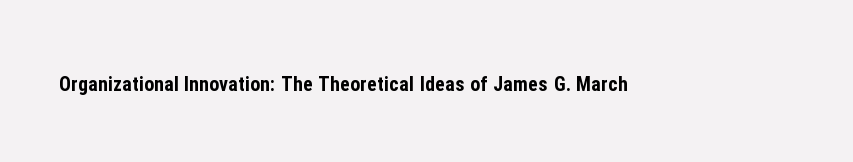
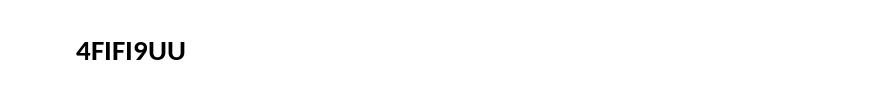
[59,76,629,95] Organizational Innovation: The Theoretical Ideas of James G. March -> [76,42,186,60] 4FIFI9UU

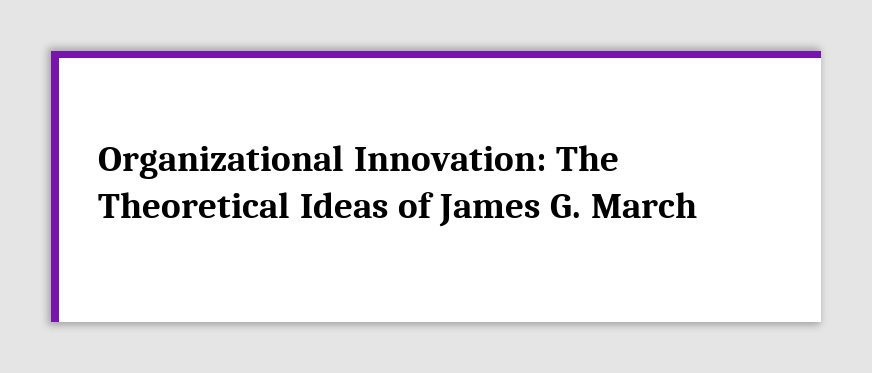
[76,42,186,60] 4FIFI9UU -> [98,145,619,179] [98,192,697,227] Organizational Innovation: The Theoretical Ideas of James G. March

